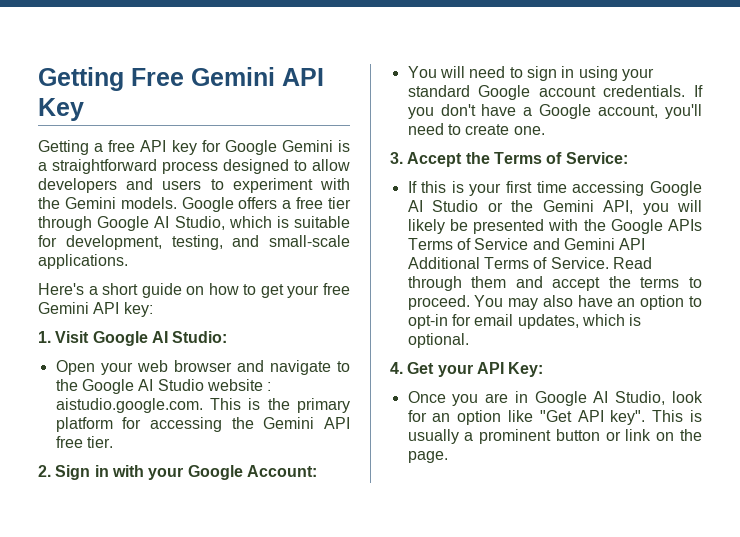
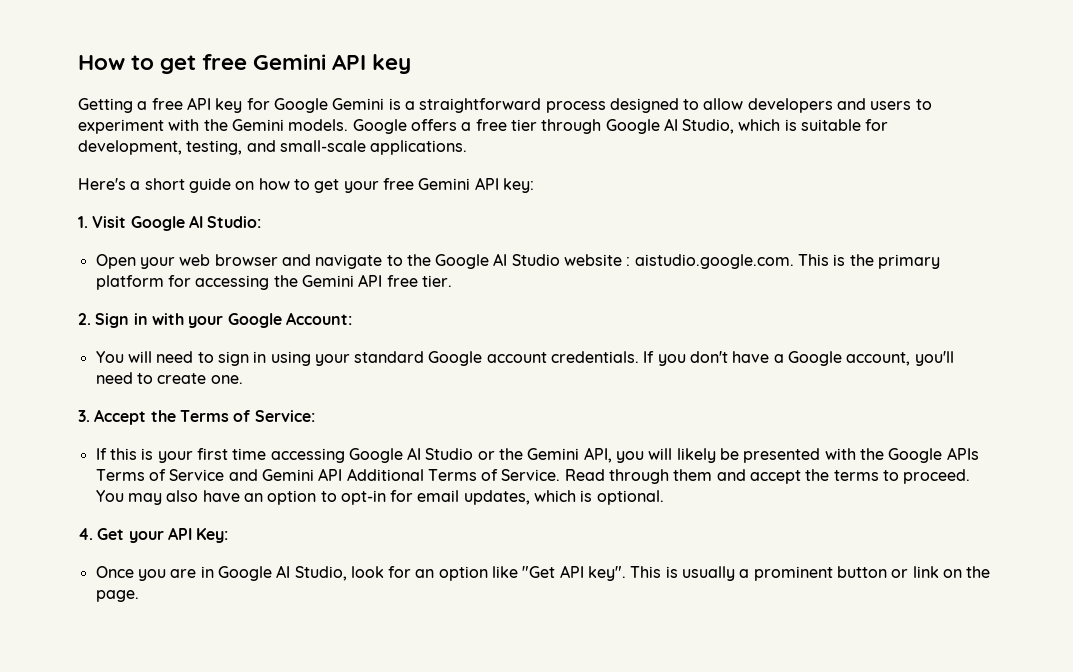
[38,67,324,91] [38,98,84,121] Getting Free Gemini API Key -> [78,54,412,74] How to get free Gemini API key

